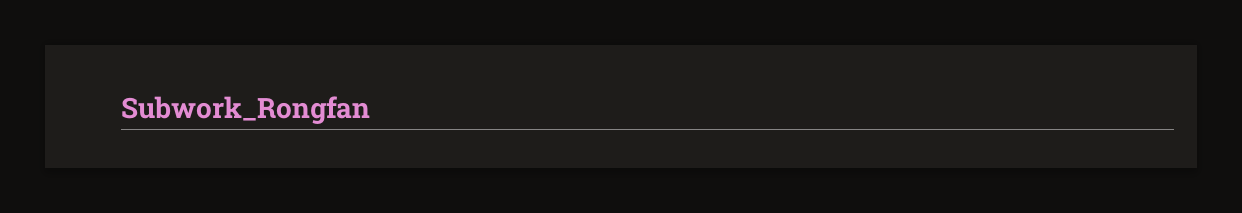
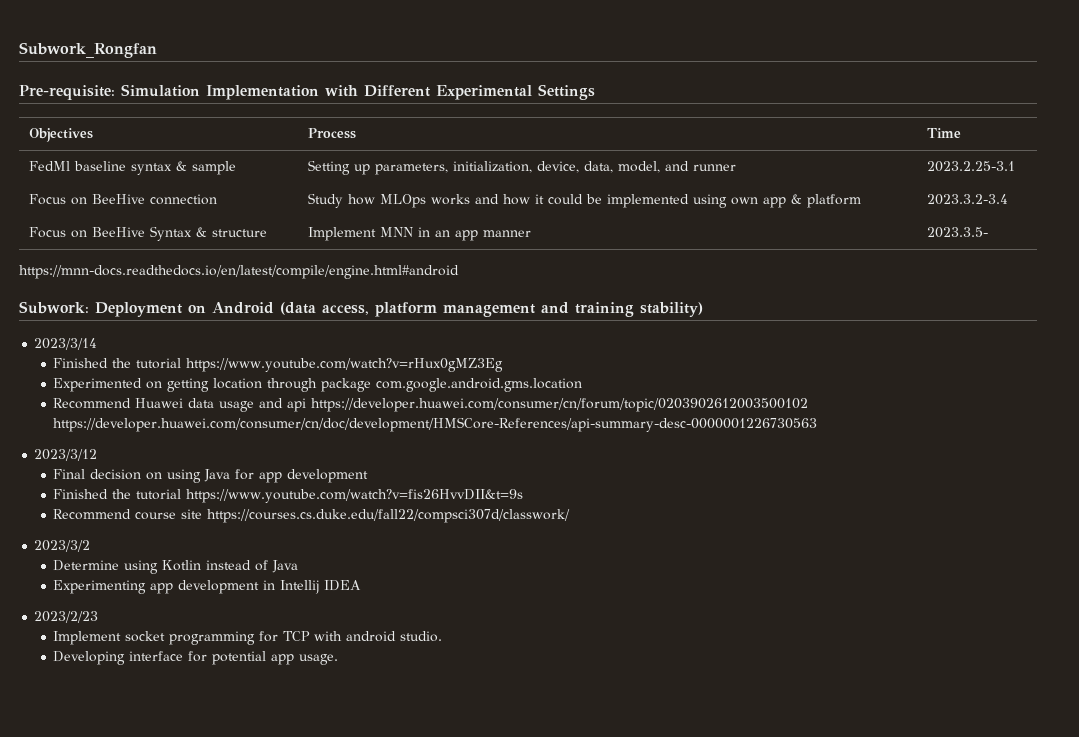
(370, 110) none -> [19,84,595,100] [29,128,94,142] [308,128,357,139] [927,128,962,138] [29,161,237,175] [308,160,737,175] [927,161,1016,172] [29,194,218,205] [308,193,862,208] [927,194,1009,205] [29,226,268,241] [308,227,532,241] [927,227,989,238] [19,265,459,279] [19,301,703,317] [34,338,98,350] [53,358,504,372] [53,378,583,392] [53,398,809,412] [53,417,818,432] [34,449,98,461] [53,469,369,483] [53,489,524,503] [53,509,571,523] [34,540,91,552] [53,560,299,574] [53,580,362,594] [34,611,99,623] [53,631,443,645] [53,651,339,665] // Pre-requisite: Simulation Implementation with Different Experimental Settings // Objectives | Process | Time // FedMl baseline syntax & sample | Setting up parameters, initialization, device, data, model, and runner | 2023.2.25-3.1 // Focus on BeeHive connection | Study how MLOps works and how it could be implemented using own app & platform | 2023.3.2-3.4 // Focus on BeeHive Syntax & structure | Implement MNN in an app manner | 2023.3.5- // https://mnn-docs.readthedocs.io/en/latest/compile/engine.html#android // Subwork: Deployment on Android (data access, platform management and training stability) // 2023/3/14 // Finished the tutorial https://www.youtube.com/watch?v=rHux0gMZ3Eg // Experimented on getting location through package com.google.android.gms.location // Recommend Huawei data usage and api https://developer.huawei.com/consumer/cn/forum/topic/0203902612003500102 https://developer.huawei.com/consumer/cn/doc/development/HMSCore-References/api-summary-desc-0000001226730563 // 2023/3/12 // Final decision on using Java for app development // Finished the tutorial https://www.youtube.com/watch?v=fis26HvvDII&t=9s // Recommend course site https://courses.cs.duke.edu/fall22/compsci307d/classwork/ // 2023/3/2 // Determine using Kotlin instead of Java // Experimenting app development in Intellij IDEA // 2023/2/23 // Implement socket programming for TCP with android studio. // Developing interface for potential app usage.

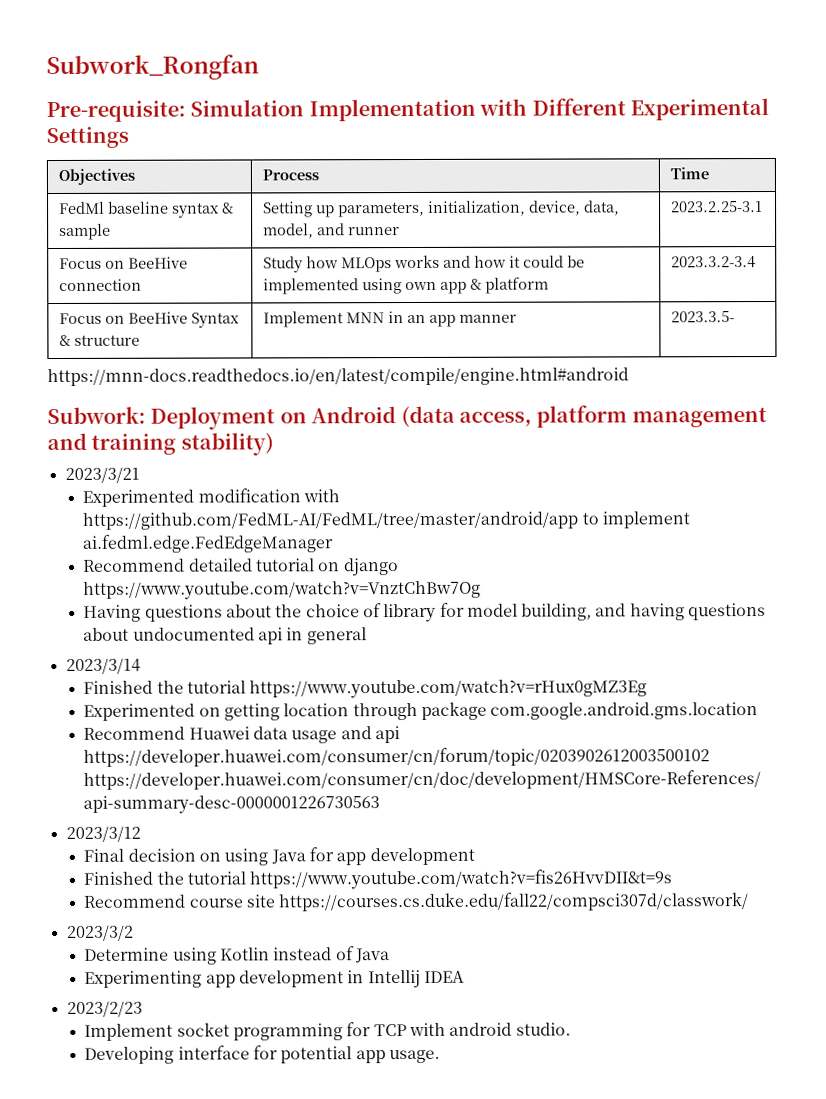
(703, 309) none -> [64,466,140,483] [82,488,340,507] [82,511,690,530] [82,534,335,553] [83,558,399,577] [83,580,482,600] [83,602,767,623] [83,627,367,645] // 2023/3/21 // Experimented modification with https://github.com/FedML-AI/FedML/tree/master/android/app to implement ai.fedml.edge.FedEdgeManager // Recommend detailed tutorial on django https://www.youtube.com/watch?v=VnztChBw7Og // Having questions about the choice of library for model building, and having questions about undocumented api in general

